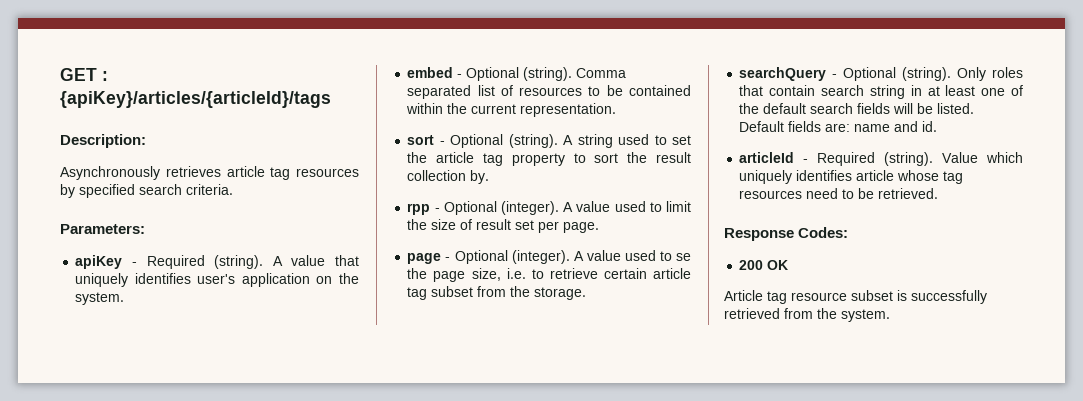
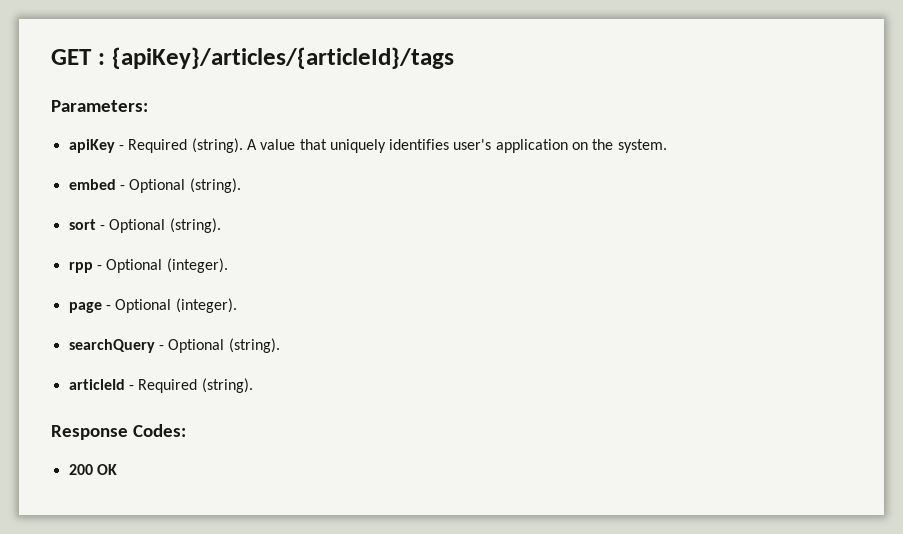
[60,134,146,148] [60,166,359,180] [60,184,233,198] // Description: // Asynchronously retrieves article tag resources by specified search criteria. -> (454, 58) none
[576,68,627,78] [407,85,691,99] [406,103,617,117] [407,134,691,148] [407,152,691,166] [407,170,490,184] [407,201,691,215] [407,219,600,233] [407,250,691,264] [407,268,691,282] [407,286,587,300] [739,67,1023,81] [739,85,1023,99] [739,103,975,114] [739,121,938,132] [739,152,1023,166] [739,170,964,184] [739,188,939,199] [724,227,849,241] [739,260,789,270] [724,290,987,304] [724,308,890,322] Comma separated list of resources to be contained within the current representation. // sort - Optional (string). A string used to set the article tag property to sort the result collection by. // rpp - Optional (integer). A value used to limit the size of result set per page. // page - Optional (integer). A value used to se the page size, i.e. to retrieve certain article tag subset from the storage. // searchQuery - Optional (string). Only roles that contain search string in at least one of the default search fields will be listed. Default fields are: name and id. // articleId - Required (string). Value which uniquely identifies article whose tag resources need to be retrieved. // Response Codes: // 200 OK // Article tag resource subset is successfully retrieved from the system. -> [68,218,221,233] [68,258,228,273] [68,298,237,313] [68,338,280,353] [68,378,253,393] [51,424,186,440] [68,464,117,475] // sort - Optional (string). // rpp - Optional (integer). // page - Optional (integer). // searchQuery - Optional (string). // articleId - Required (string). // Response Codes: // 200 OK

